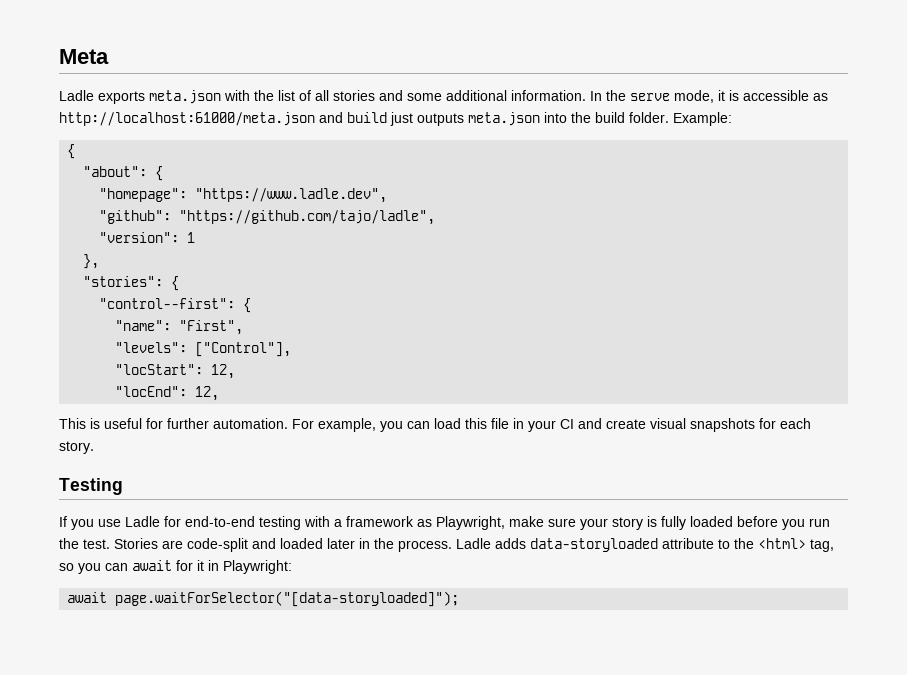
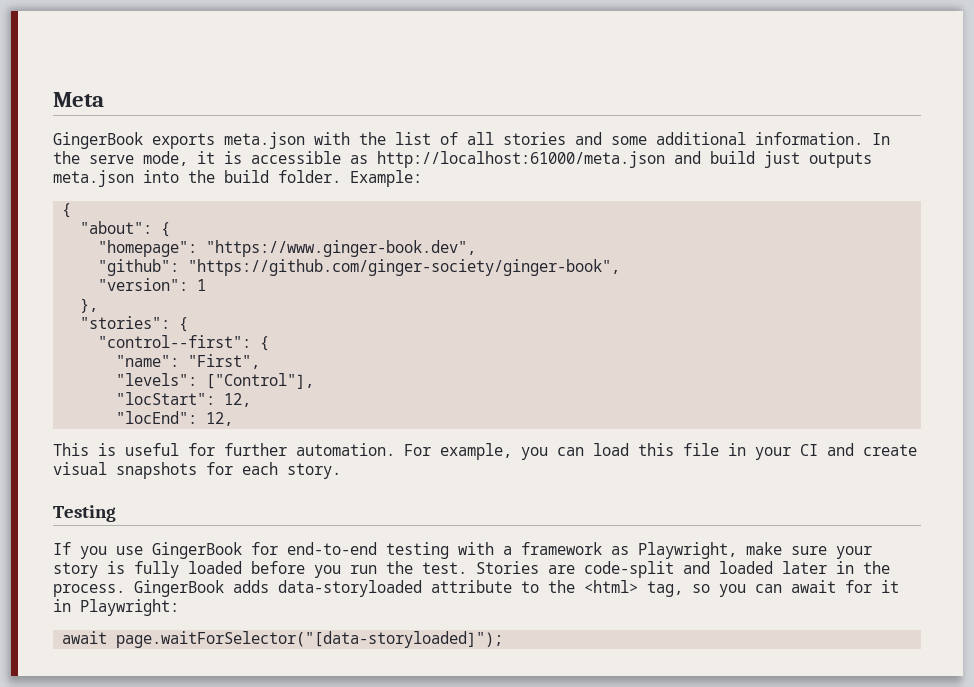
[59,90,94,101] Ladle -> [53,132,143,149] GingerBook
[195,188,388,203] "https://www.ladle.dev", -> [206,240,477,257] "https://www.ginger-book.dev",
[179,210,436,225] "https://github.com/tajo/ladle", -> [188,259,621,276] "https://github.com/ginger-society/ginger-book",
[125,516,160,527] Ladle -> [152,542,242,559] GingerBook
[456,538,491,549] Ladle -> [134,580,224,597] GingerBook

